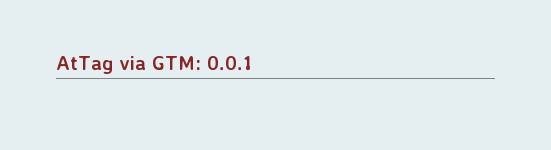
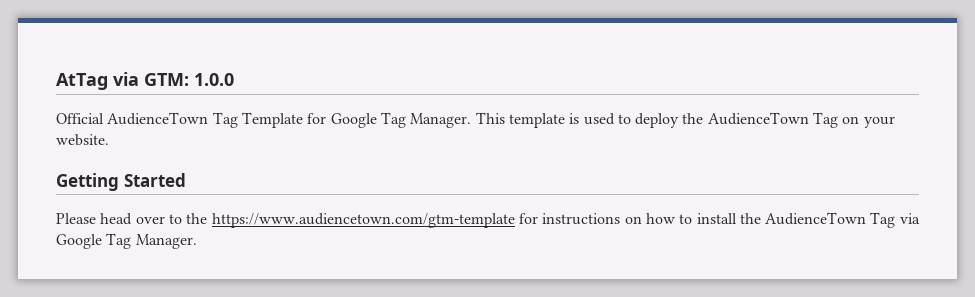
[206,56,252,70] 0.0.1 -> [194,73,234,86] [56,112,895,128] [56,134,109,146] [56,173,186,191] [56,212,920,228] [56,233,197,249] 1.0.0 // Official AudienceTown Tag Template for Google Tag Manager. This template is used to deploy the AudienceTown Tag on your website. // Getting Started // Please head over to the https://www.audiencetown.com/gtm-template for instructions on how to install the AudienceTown Tag via Google Tag Manager.

